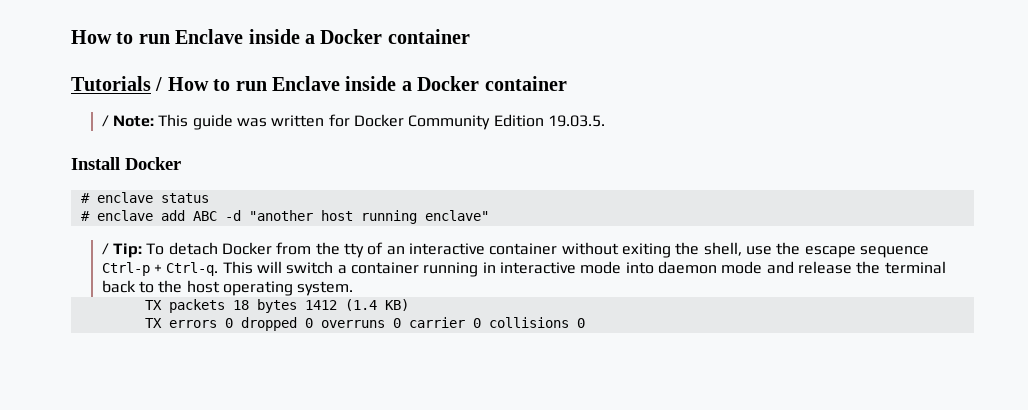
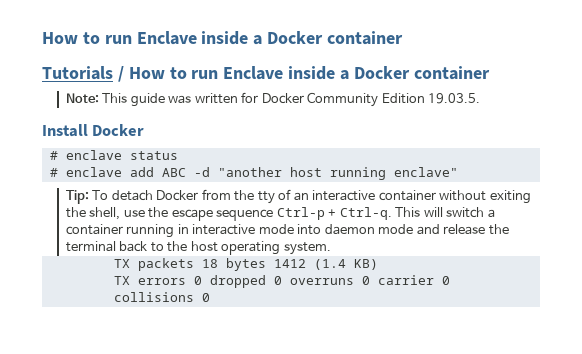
[101,115,109,127] / -> (490, 73) none
[101,243,109,255] / -> (458, 172) none

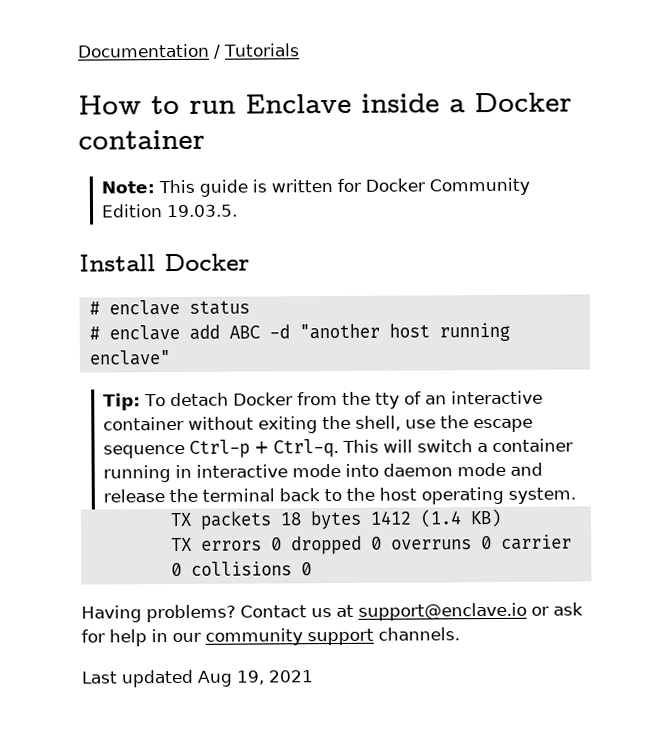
[42,31,404,45] [42,66,124,82] How to run Enclave inside a Docker container // Tutorials / -> [77,43,300,59] Documentation / Tutorials //
[168,95,192,104] was -> [251,179,267,193] is
(210, 297) none -> [81,602,583,623] [81,627,460,647] [81,669,313,688] // Having problems? Contact us at support@enclave.io or ask for help in our community support channels. // Last updated Aug 19, 2021

